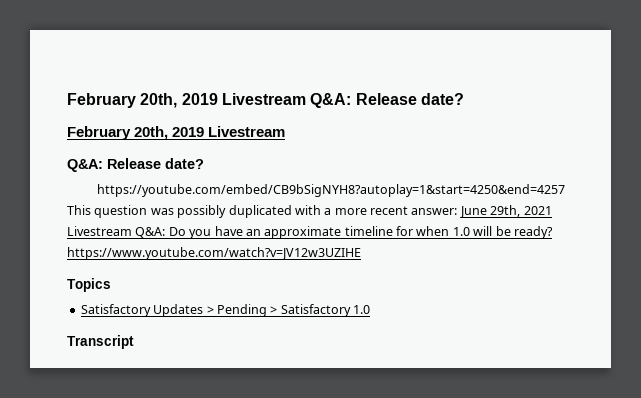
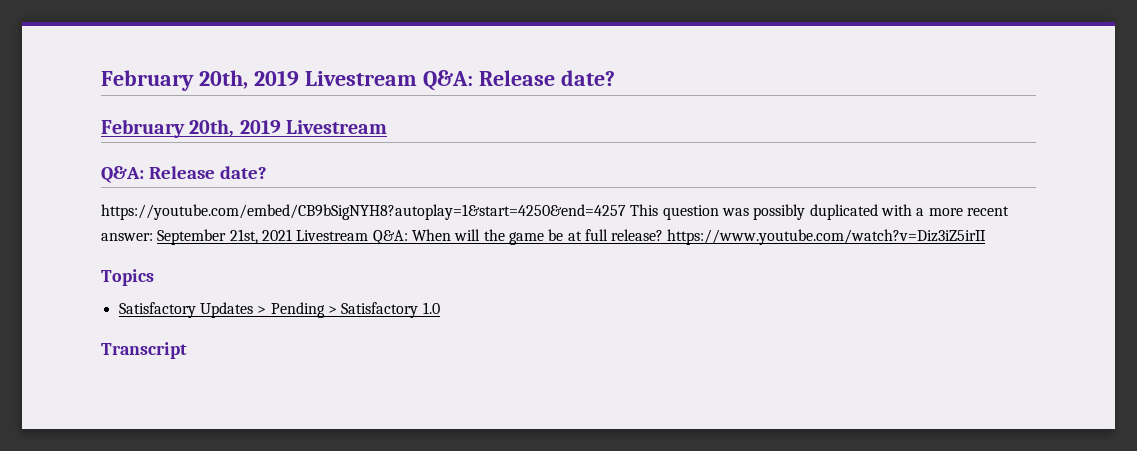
[459,205,521,218] June 29th, -> [157,229,258,245] September 21st,
[168,226,553,239] [67,247,361,260] Do you have an approximate timeline for when 1.0 will be ready? https://www.youtube.com/watch?v=JV12w3UZIHE -> [411,229,987,245] When will the game be at full release? https://www.youtube.com/watch?v=Diz3iZ5irII

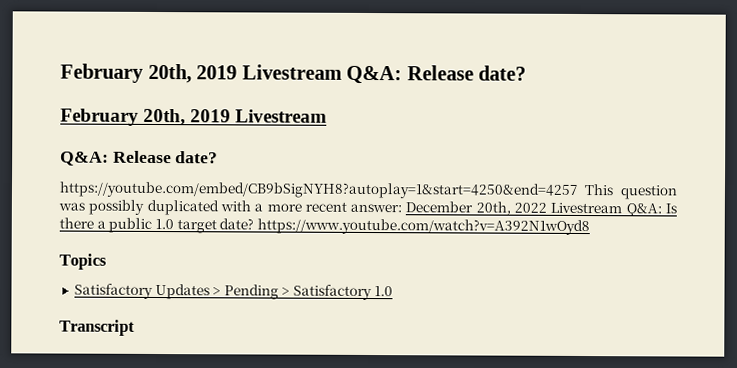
[157,229,987,245] September 21st, 2021 Livestream Q&A: When will the game be at full release? https://www.youtube.com/watch?v=Diz3iZ5irII -> [405,201,677,217] [59,217,590,236] December 20th, 2022 Livestream Q&A: Is there a public 1.0 target date? https://www.youtube.com/watch?v=A392N1wOyd8

